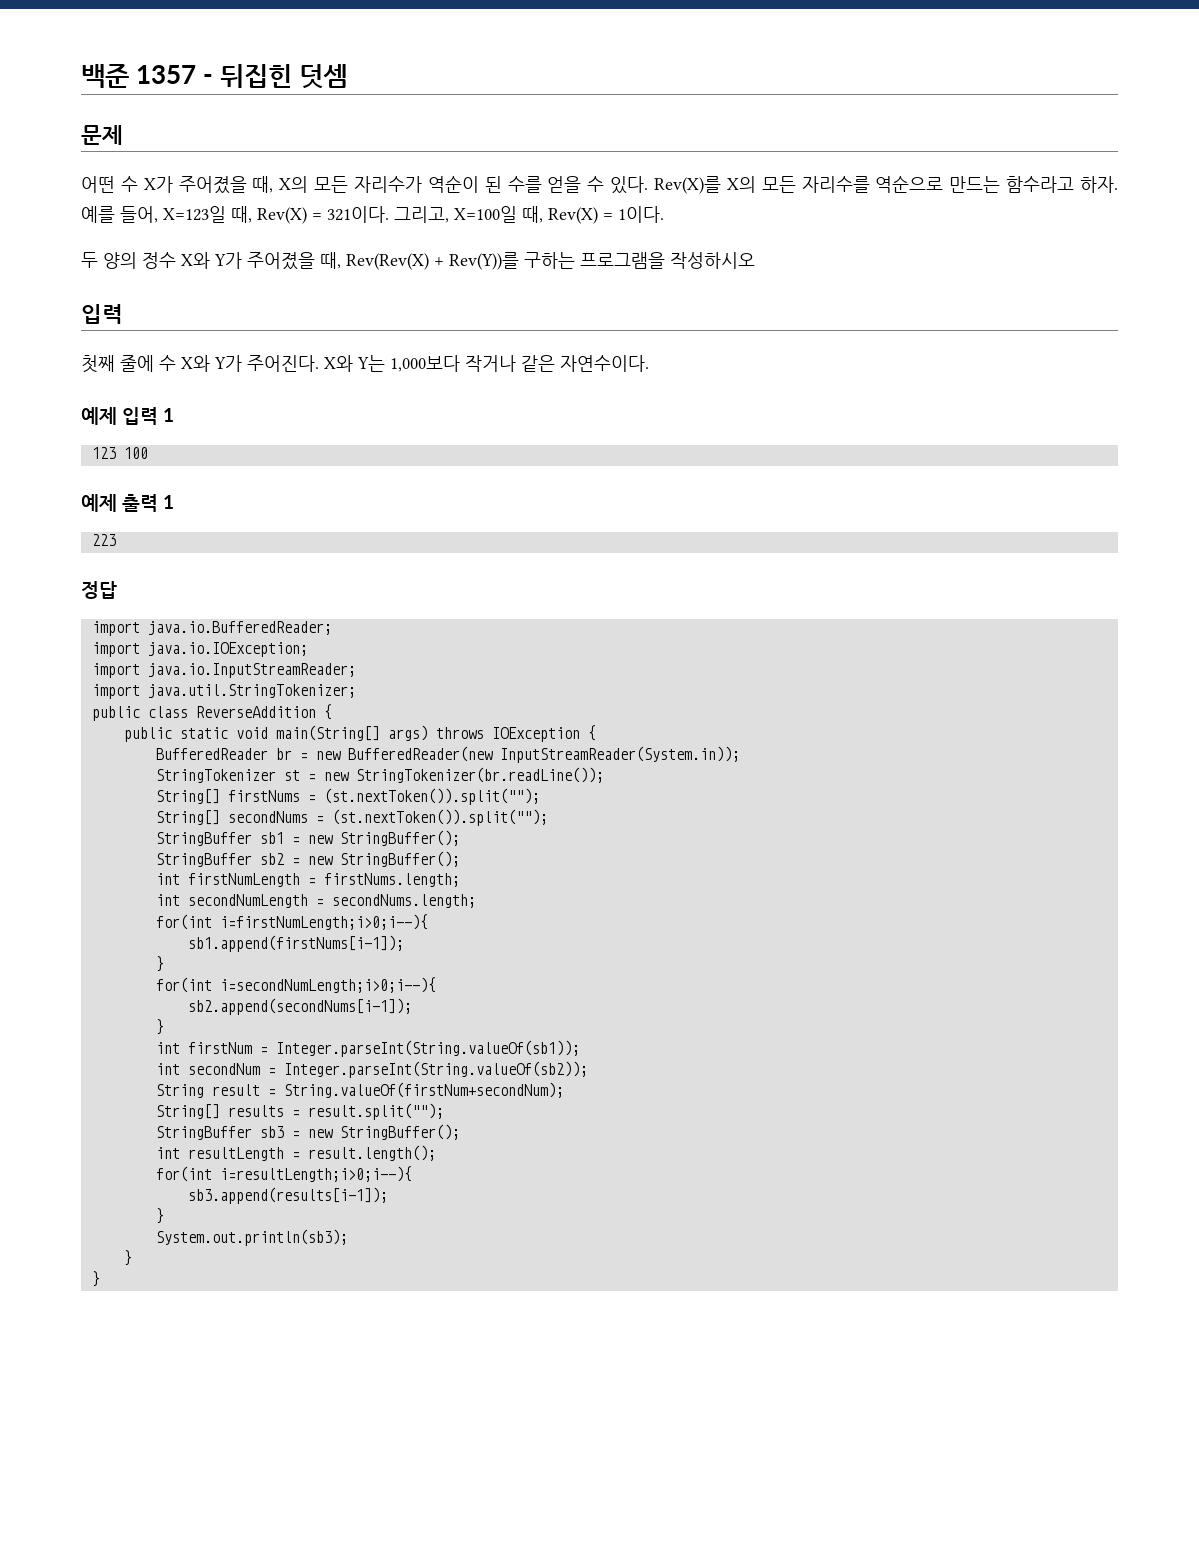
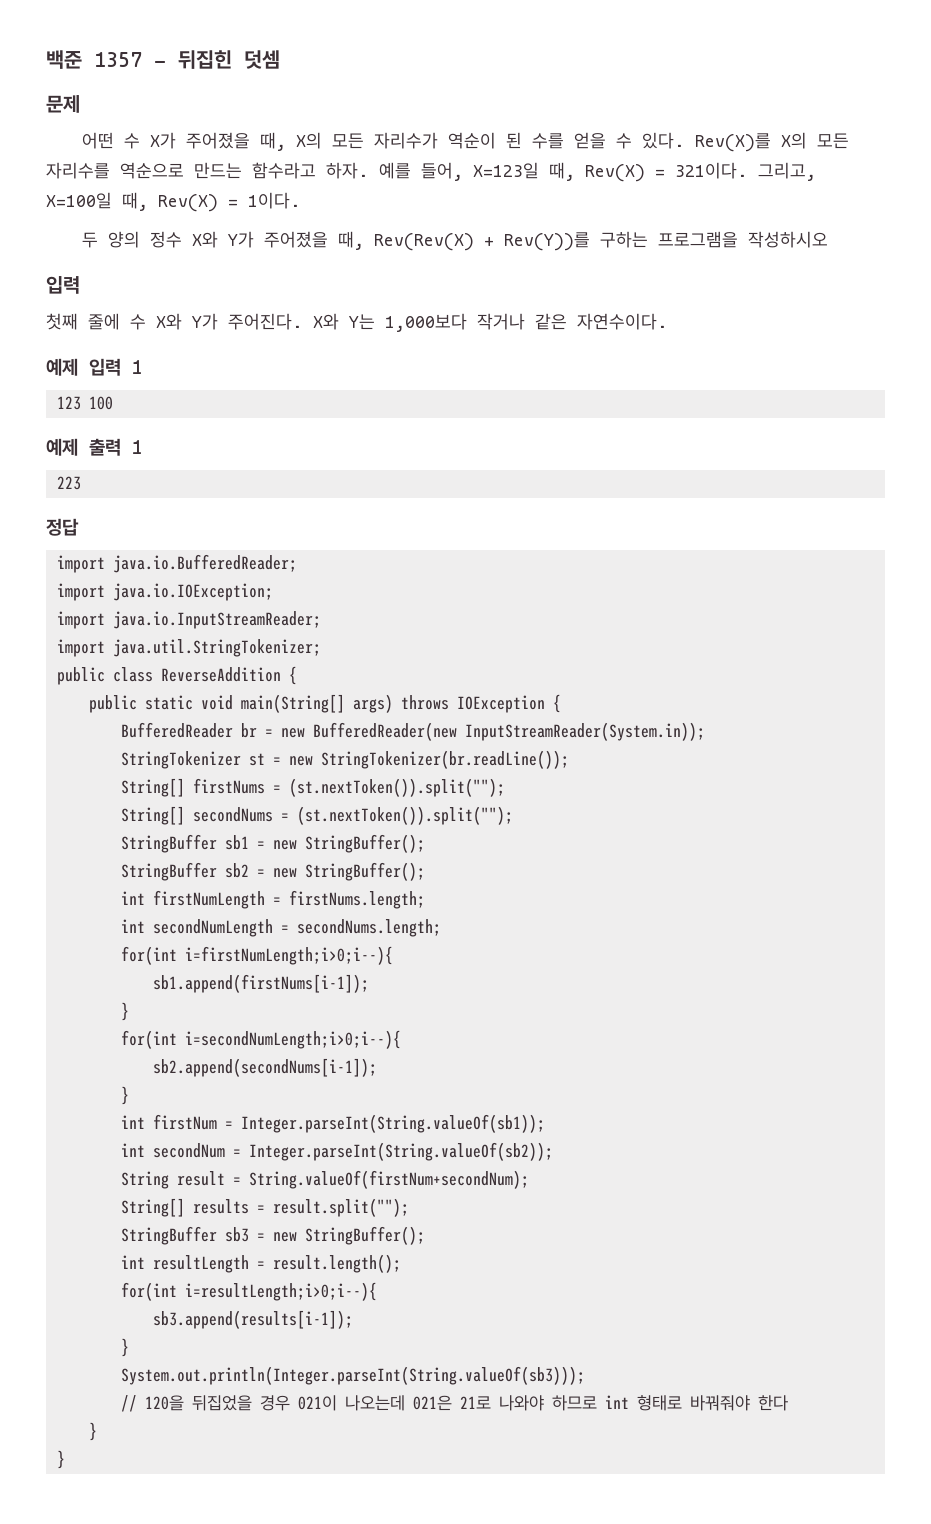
[155,1229,348,1246] System.out.println(sb3); -> [120,1366,585,1385] [120,1395,788,1412] System.out.println(Integer.parseInt(String.valueOf(sb3))); // // 120을 뒤집었을 경우 021이 나오는데 021은 21로 나와야 하므로 int 형태로 바꿔줘야 한다

